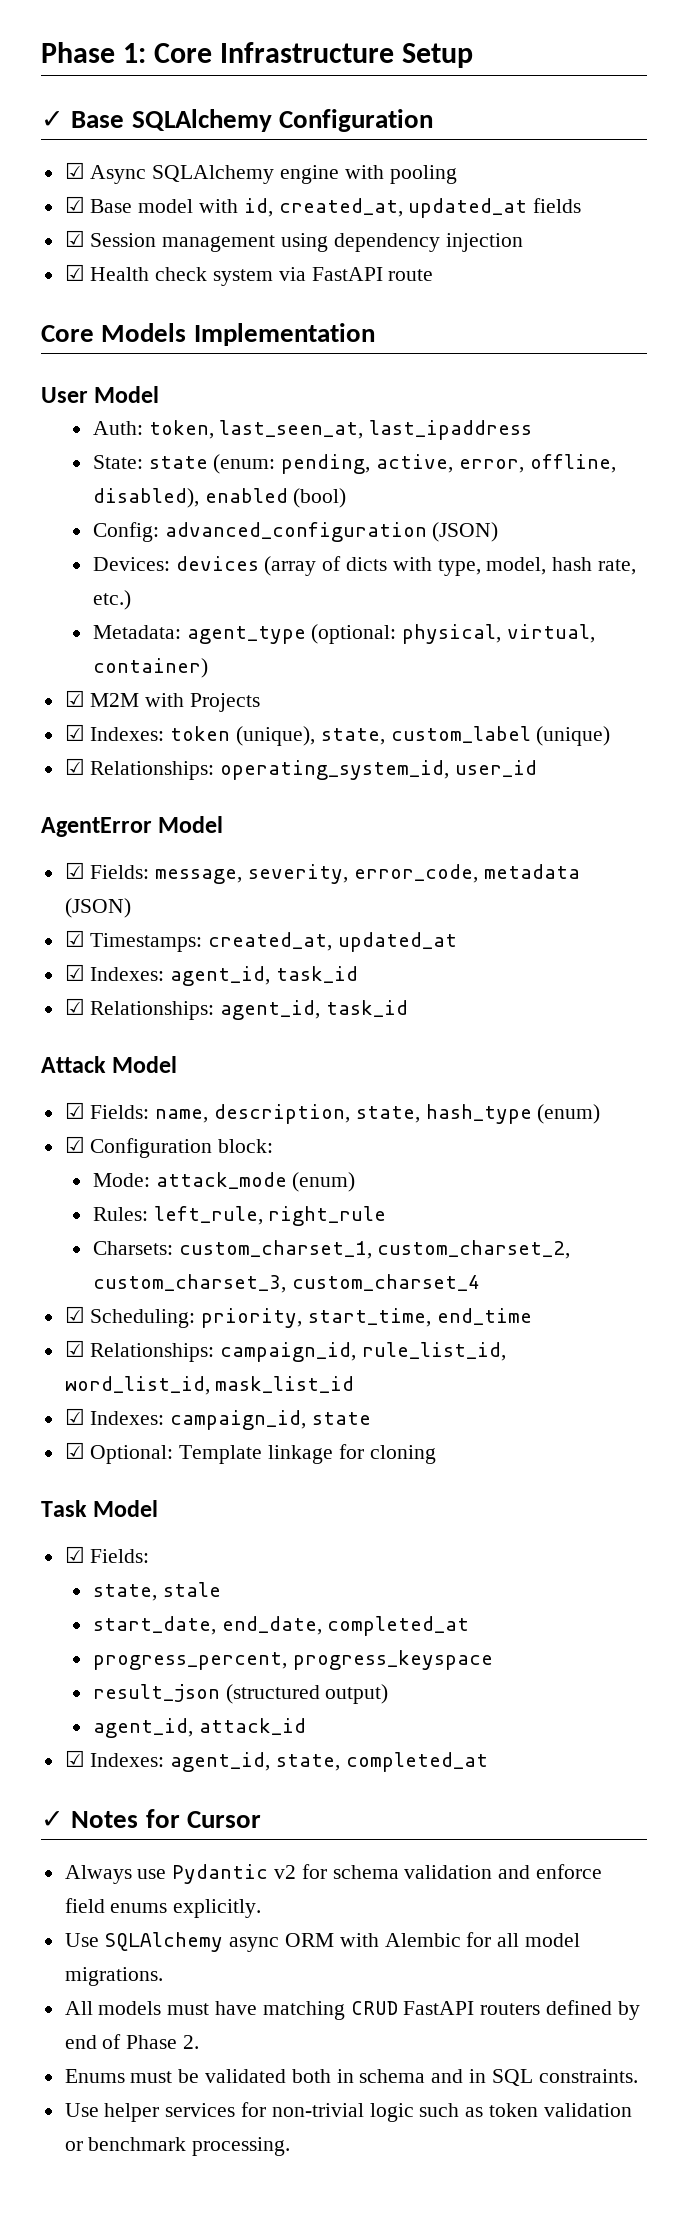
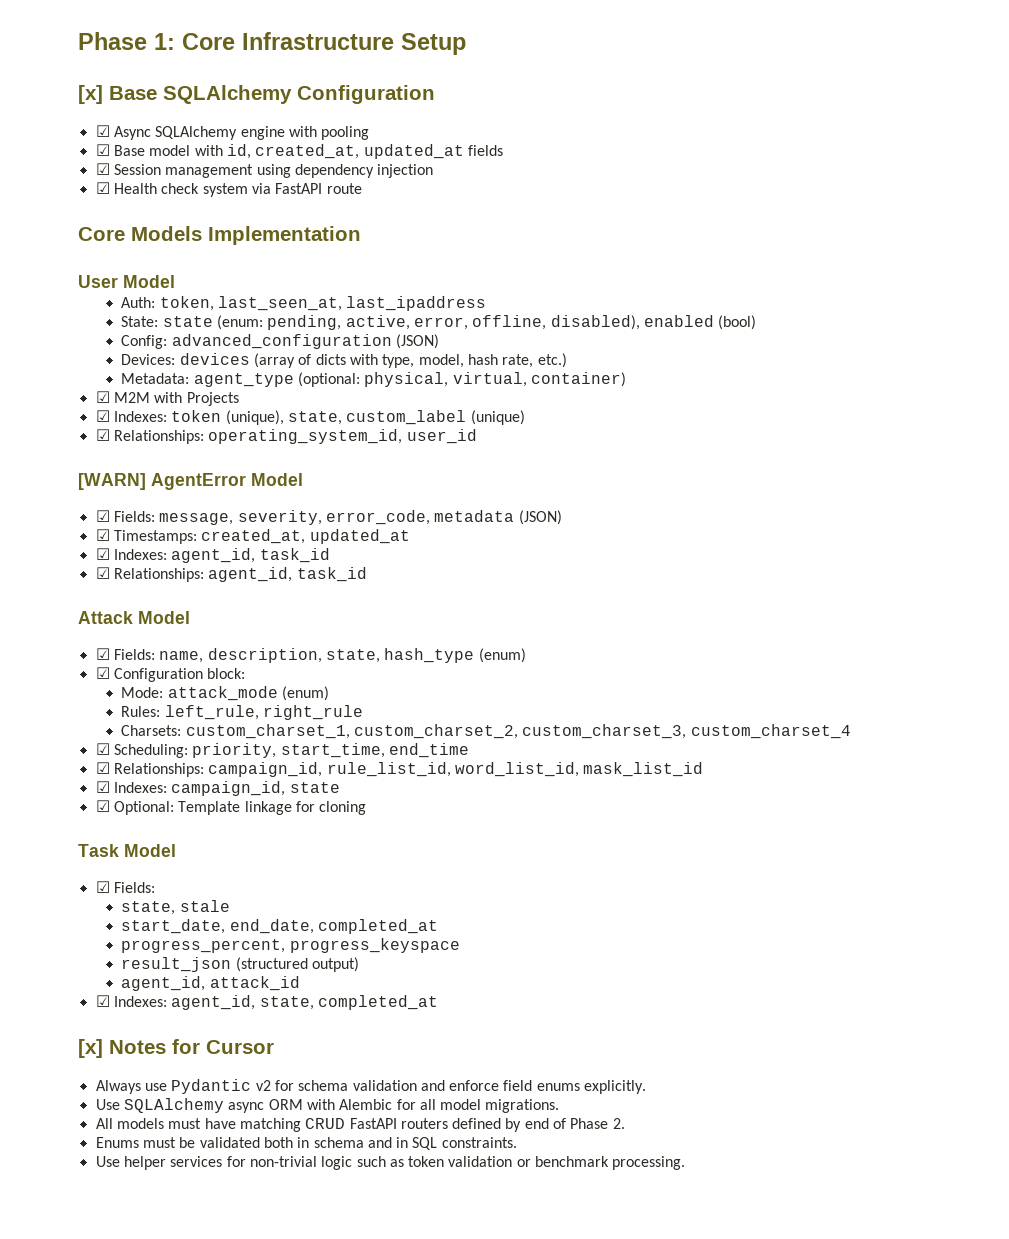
[41,111,64,128] ✓ -> [78,85,103,104] [x]
(538, 768) none -> [78,473,146,490] [WARN]
[41,1811,64,1828] ✓ -> [78,1039,103,1058] [x]

